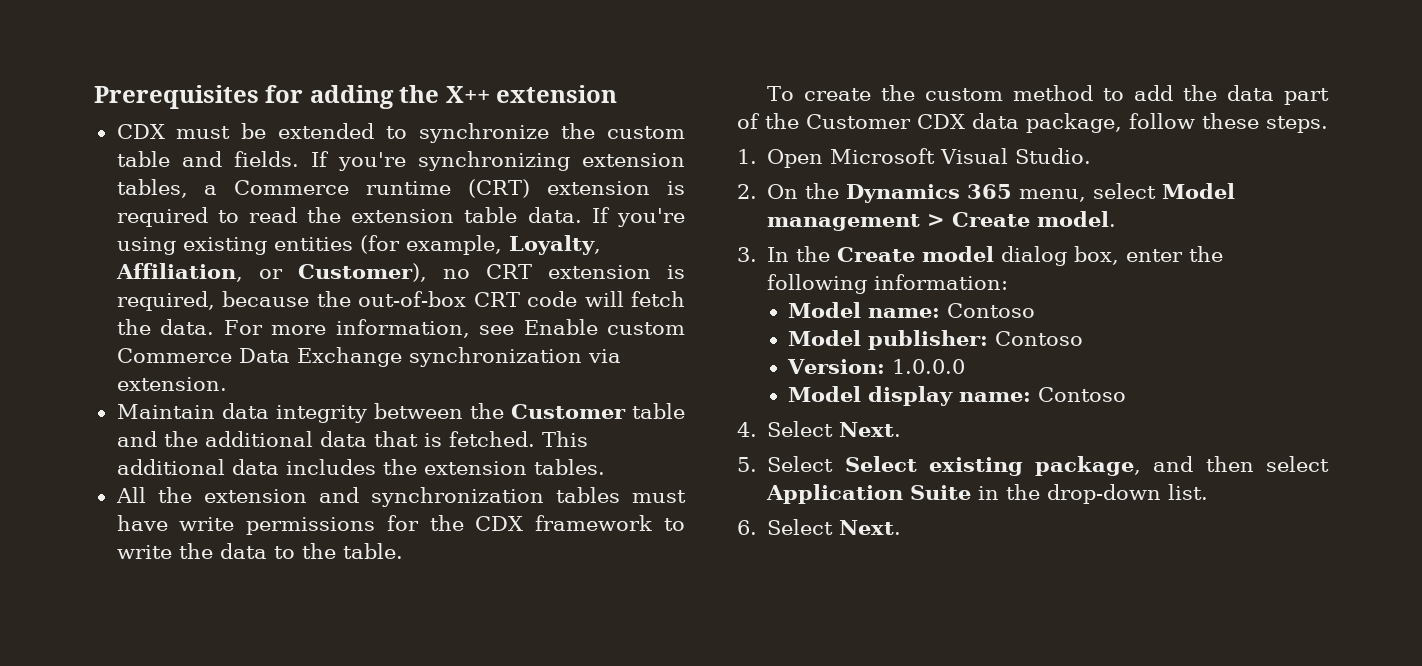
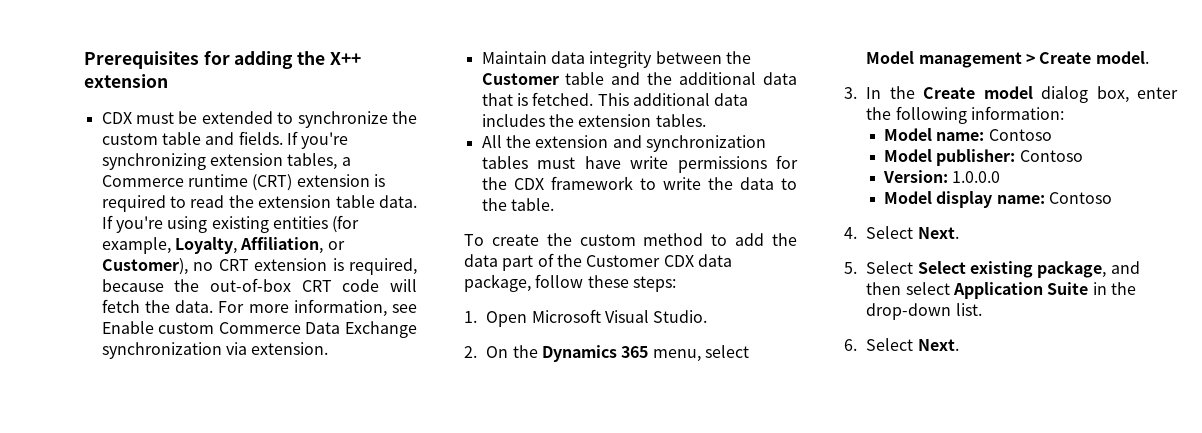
[1266,116,1328,133] steps. -> [632,276,676,292] steps:

